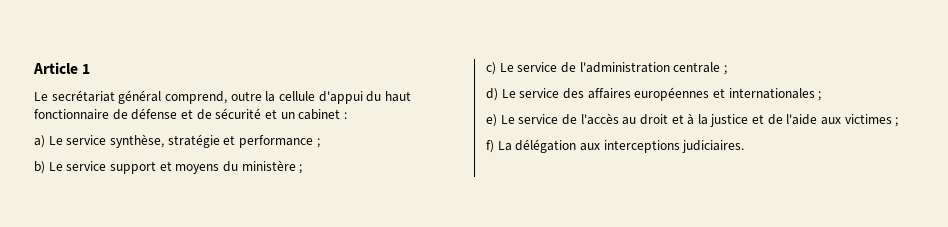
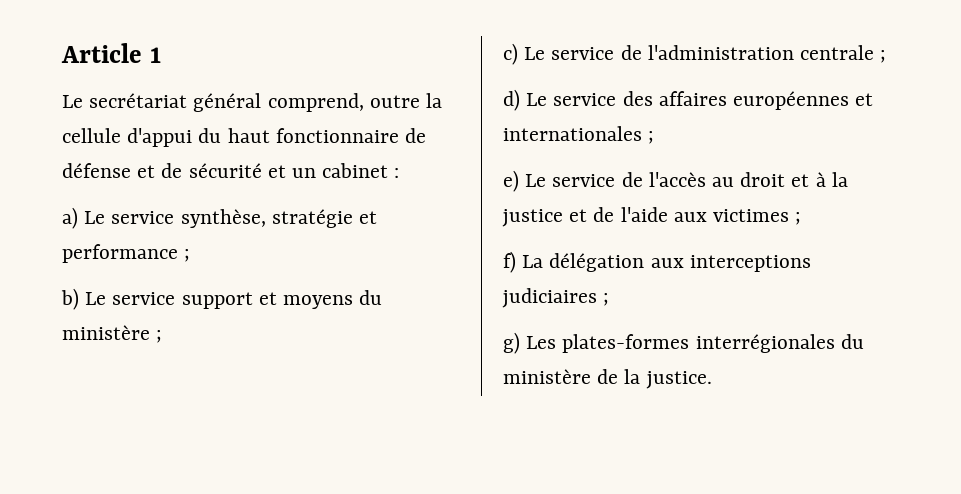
[682,140,745,153] judiciaires. -> [502,288,610,308] [503,332,864,354] [503,369,712,389] judiciaires ; // g) Les plates-formes interrégionales du ministère de la justice.

